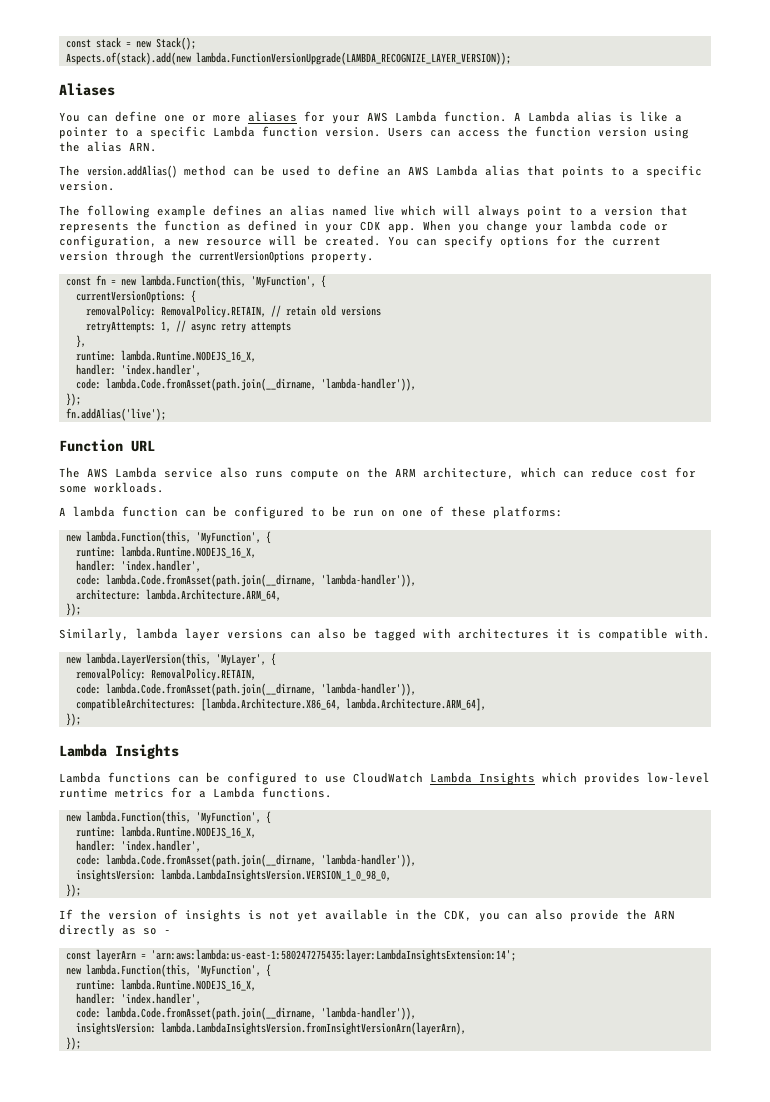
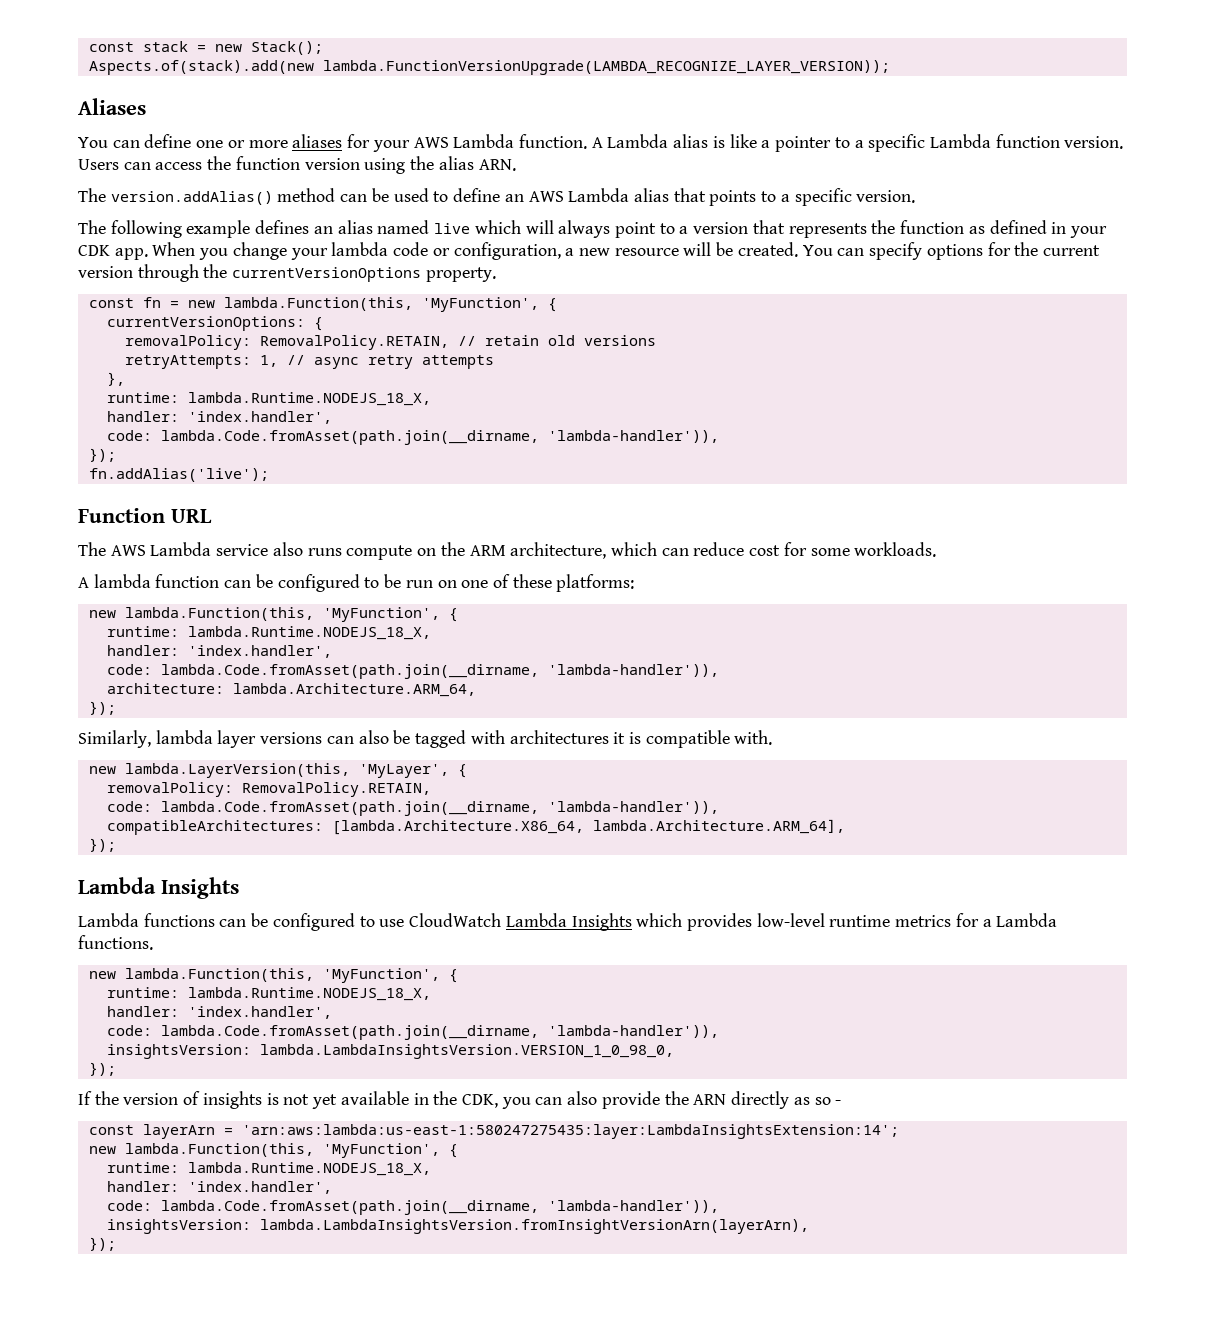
[120,350,256,362] lambda.Runtime.NODEJS_16_X, -> [187,392,431,406] lambda.Runtime.NODEJS_18_X,
[120,546,256,558] lambda.Runtime.NODEJS_16_X, -> [187,626,431,640] lambda.Runtime.NODEJS_18_X,
[120,826,256,838] lambda.Runtime.NODEJS_16_X, -> [187,987,431,1001] lambda.Runtime.NODEJS_18_X,
[120,979,256,991] lambda.Runtime.NODEJS_16_X, -> [187,1162,431,1176] lambda.Runtime.NODEJS_18_X,

